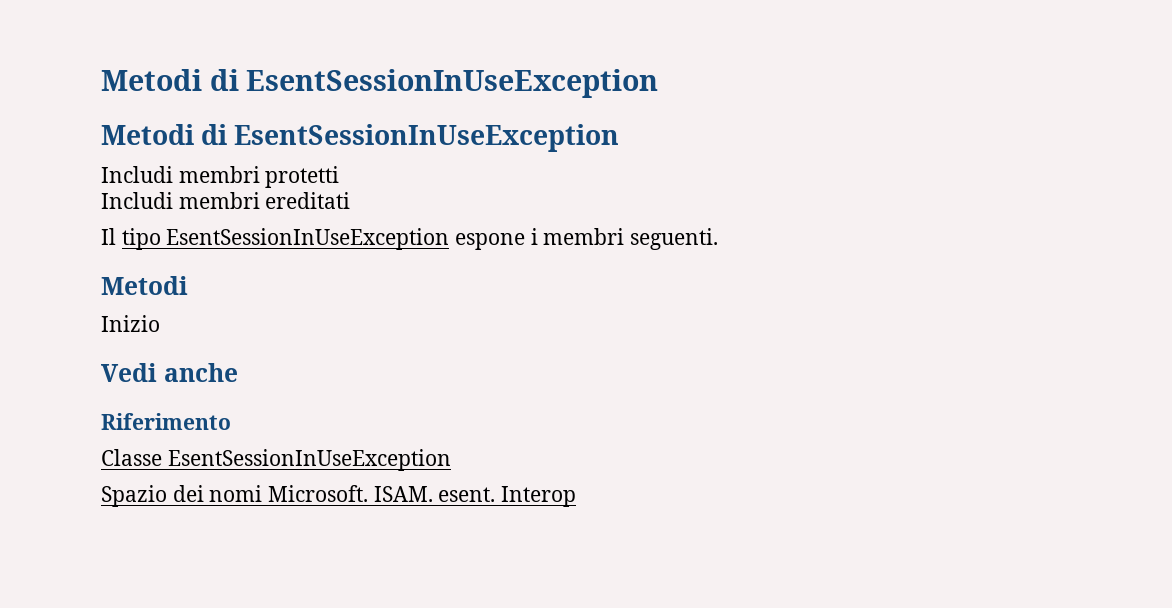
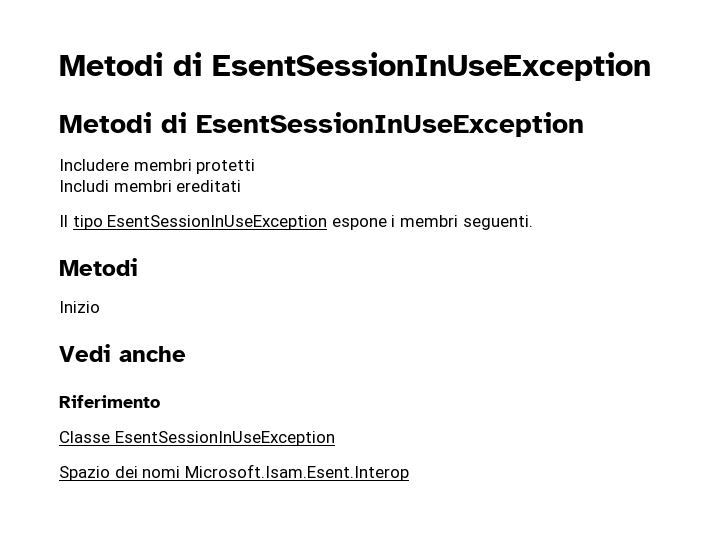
[101,166,173,183] Includi -> [59,159,129,171] Includere
[268,485,577,507] Microsoft. ISAM. esent. Interop -> [184,464,409,481] Microsoft.Isam.Esent.Interop

